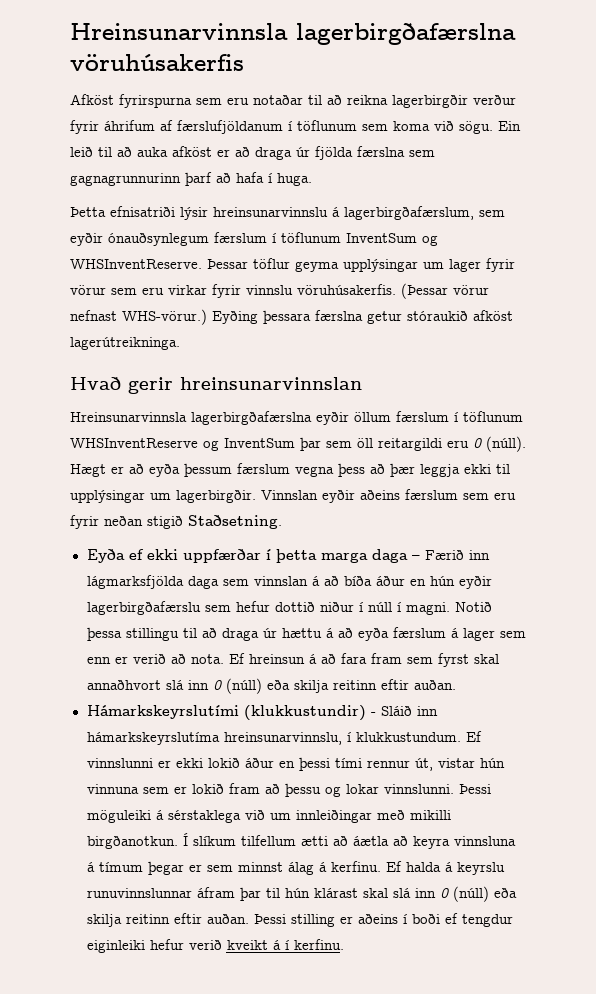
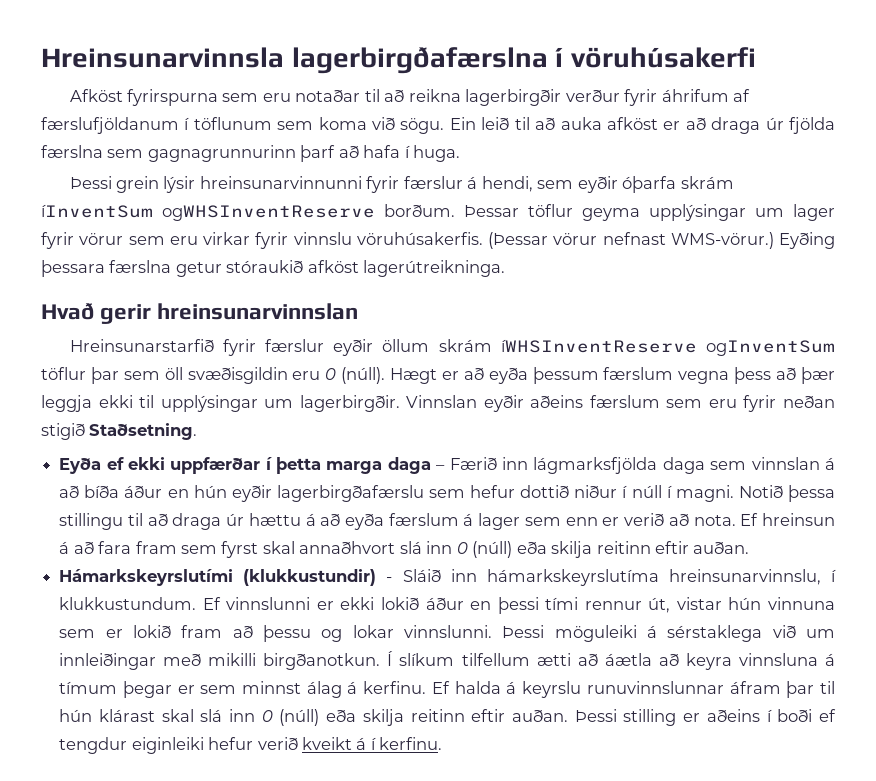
[70,23,516,45] [70,54,244,71] Hreinsunarvinnsla lagerbirgðafærslna vöruhúsakerfis -> [41,47,756,74] Hreinsunarvinnsla lagerbirgðafærslna í vöruhúsakerfi
[70,206,505,220] [70,232,438,246] [70,259,202,269] Þetta efnisatriði lýsir hreinsunarvinnslu á lagerbirgðafærslum, sem eyðir ónauðsynlegum færslum í töflunum InventSum og WHSInventReserve. -> [69,176,734,193] [41,204,455,221] Þessi grein lýsir hreinsunarvinnunni fyrir færslur á hendi, sem eyðir óþarfa skrám íInventSum ogWHSInventReserve borðum.
[122,309,207,325] WHS-vörur.) -> [670,232,774,249] WMS-vörur.)
[70,411,523,425] [70,438,295,451] Hreinsunarvinnsla lagerbirgðafærslna eyðir öllum færslum í töflunum WHSInventReserve og InventSum -> [69,339,836,356] [41,367,86,380] Hreinsunarstarfið fyrir færslur eyðir öllum skrám íWHSInventReserve ogInventSum töflur
[378,438,442,451] reitargildi -> [187,367,288,384] svæðisgildin

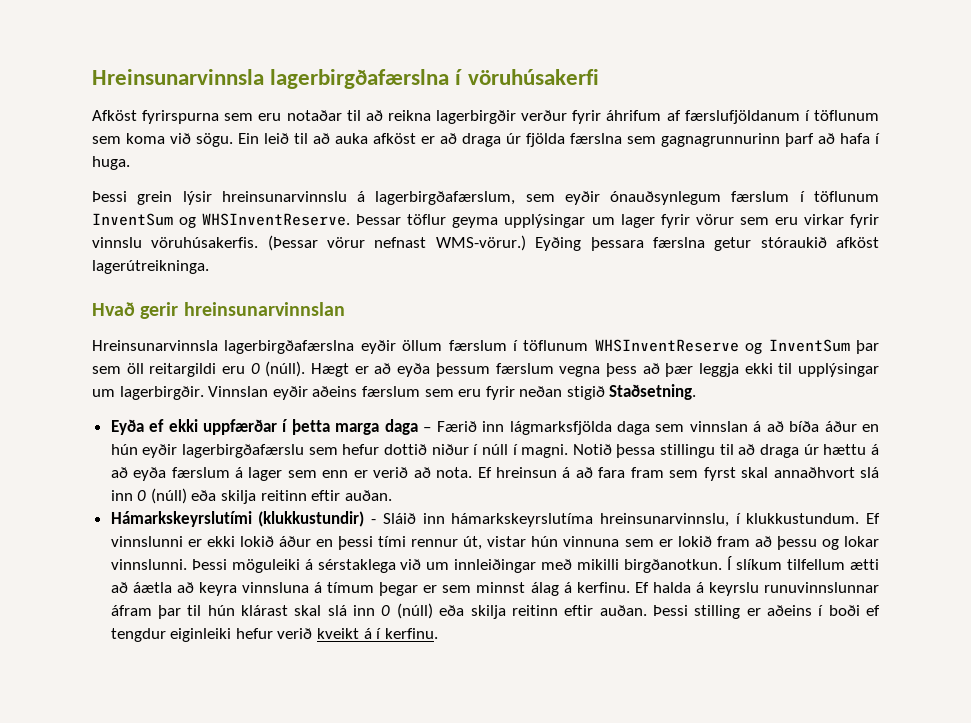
[199,176,734,193] [41,204,455,221] hreinsunarvinnunni fyrir færslur á hendi, sem eyðir óþarfa skrám íInventSum ogWHSInventReserve borðum. -> [221,191,879,205] [92,213,351,228] hreinsunarvinnslu á lagerbirgðafærslum, sem eyðir ónauðsynlegum færslum í töflunum InventSum og WHSInventReserve.
[69,339,836,356] [41,367,86,380] Hreinsunarstarfið fyrir færslur eyðir öllum skrám íWHSInventReserve ogInventSum töflur -> [92,339,850,354] Hreinsunarvinnsla lagerbirgðafærslna eyðir öllum færslum í töflunum WHSInventReserve og InventSum
[187,367,288,384] svæðisgildin -> [149,363,217,377] reitargildi

